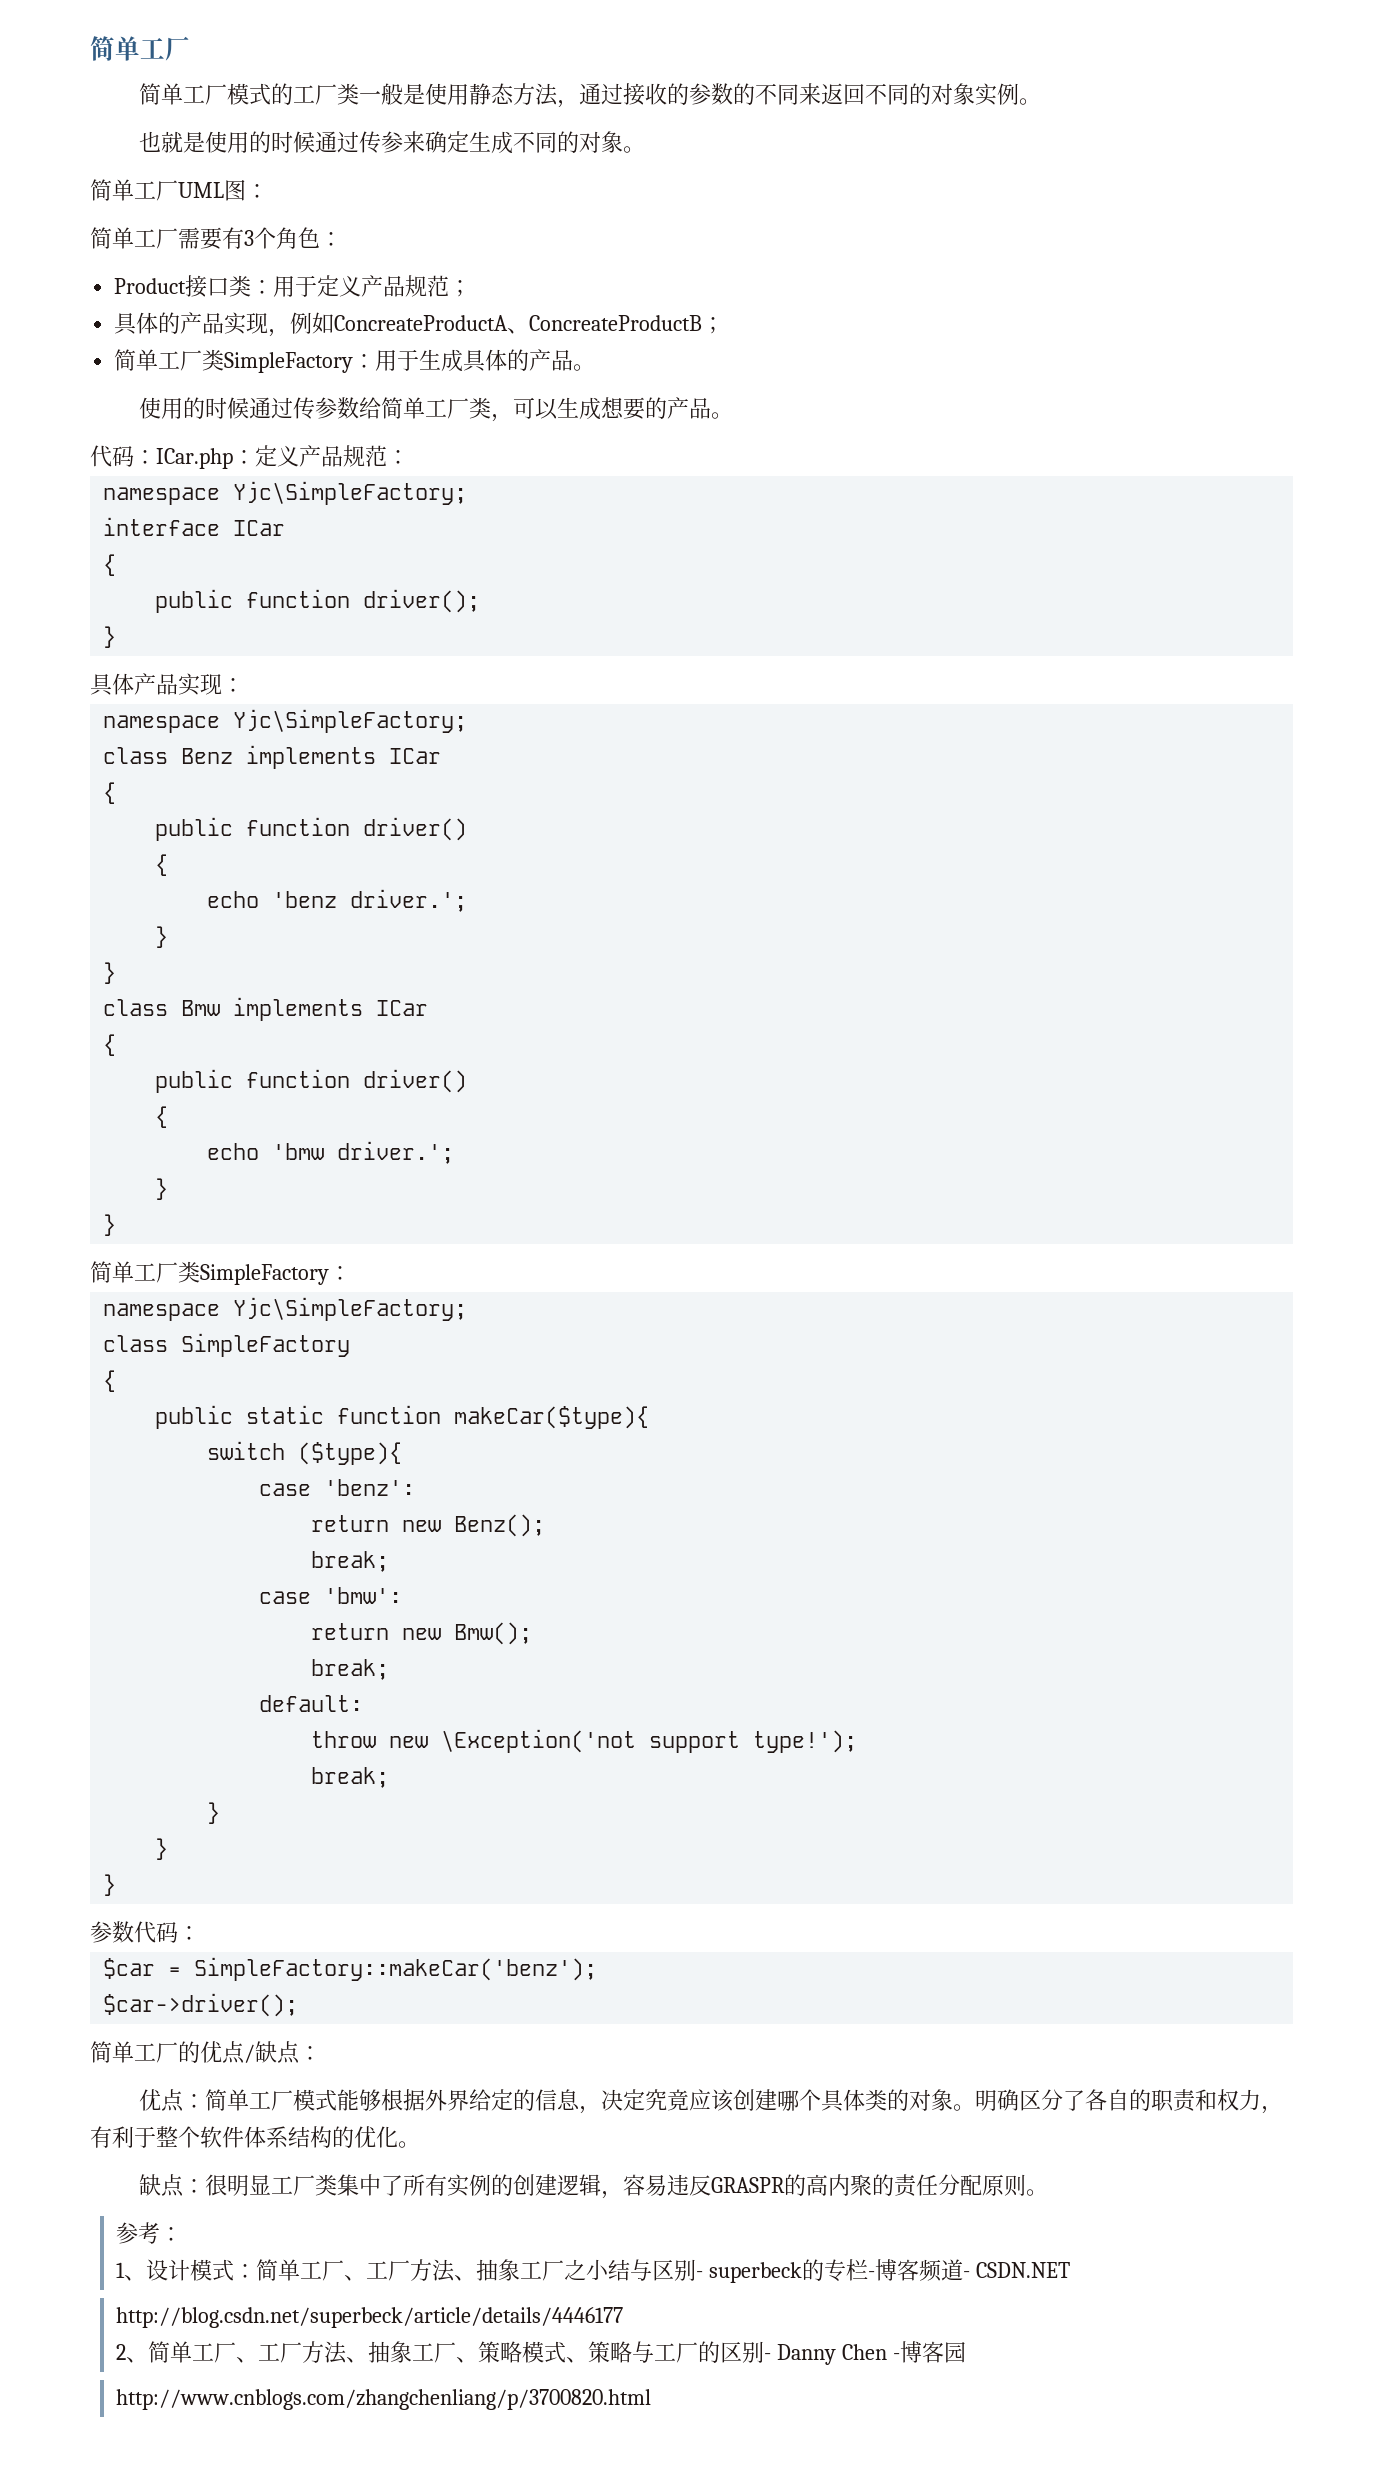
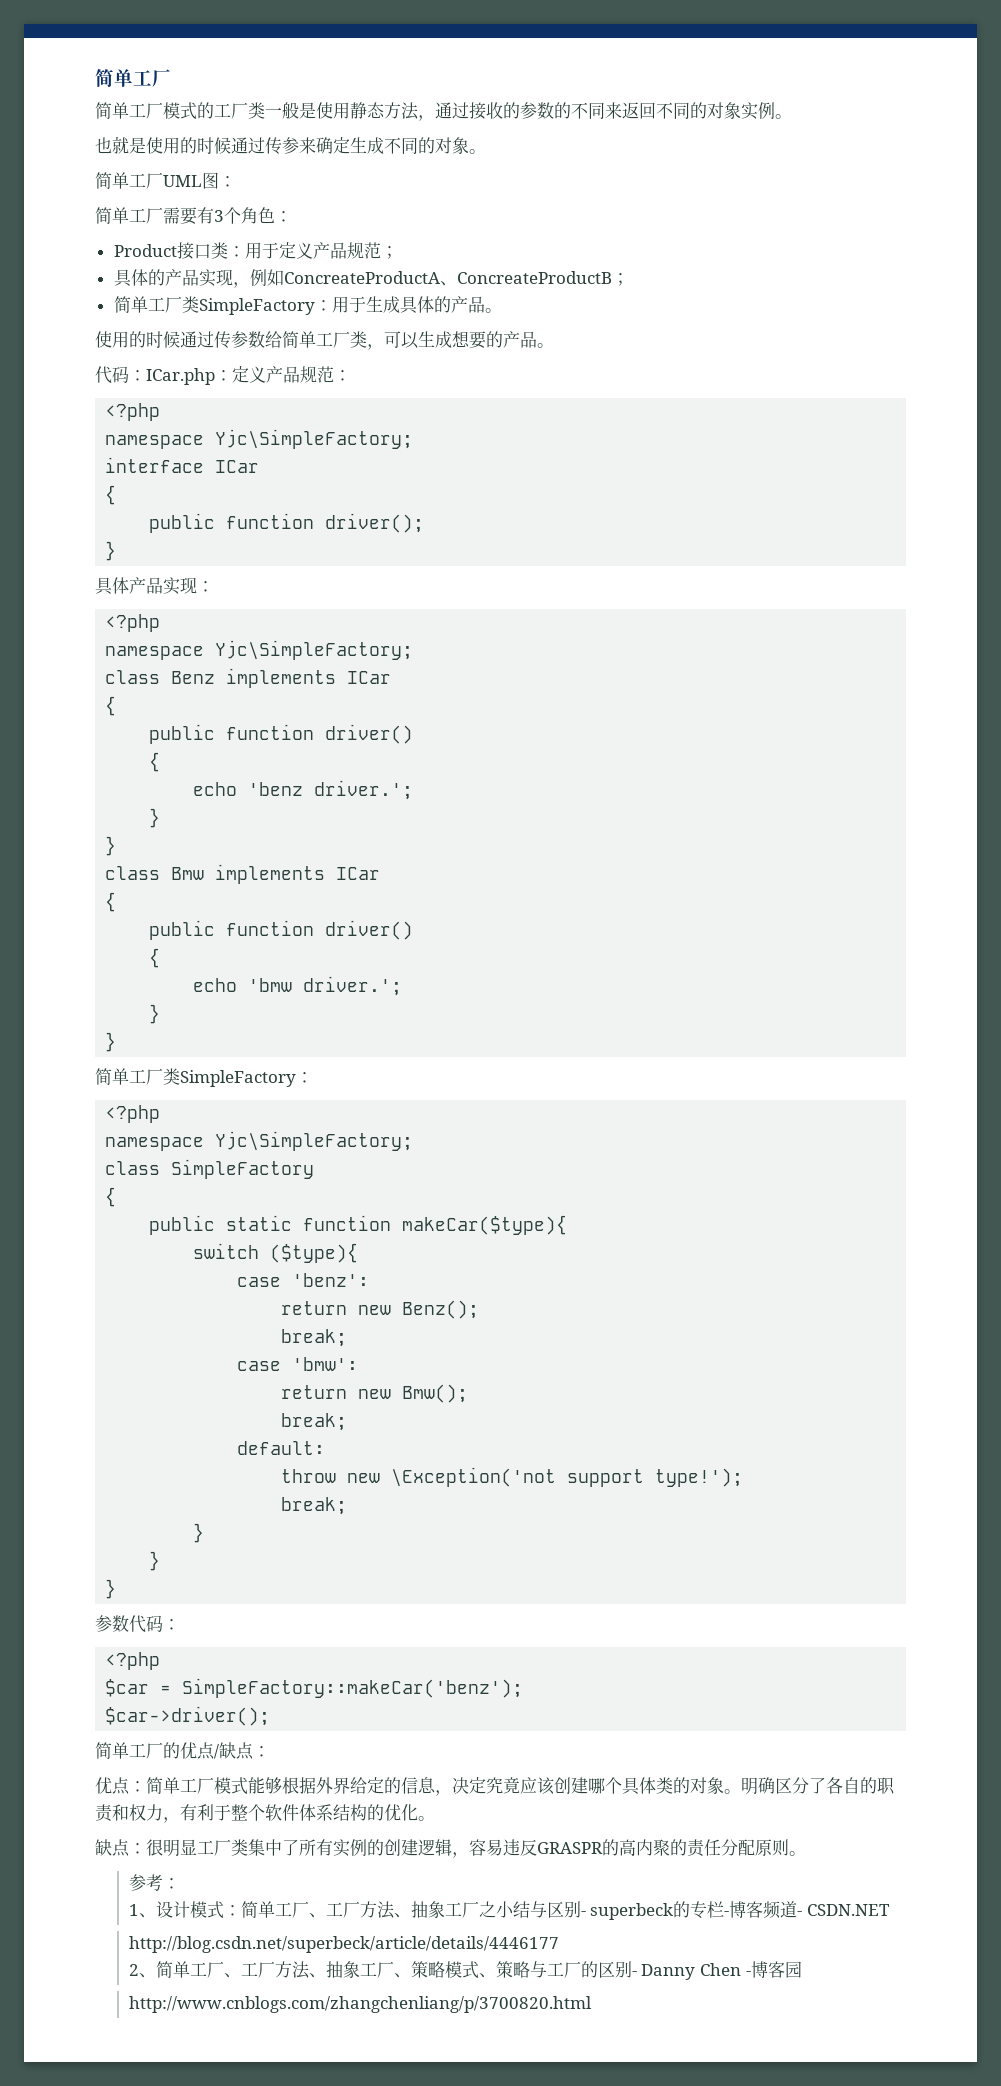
(409, 457) none -> [105,403,161,421] // <?php
(244, 685) none -> [105,614,161,632] // <?php
(351, 1273) none -> [105,1105,161,1123] // <?php
(200, 1933) none -> [105,1652,161,1670] // <?php

